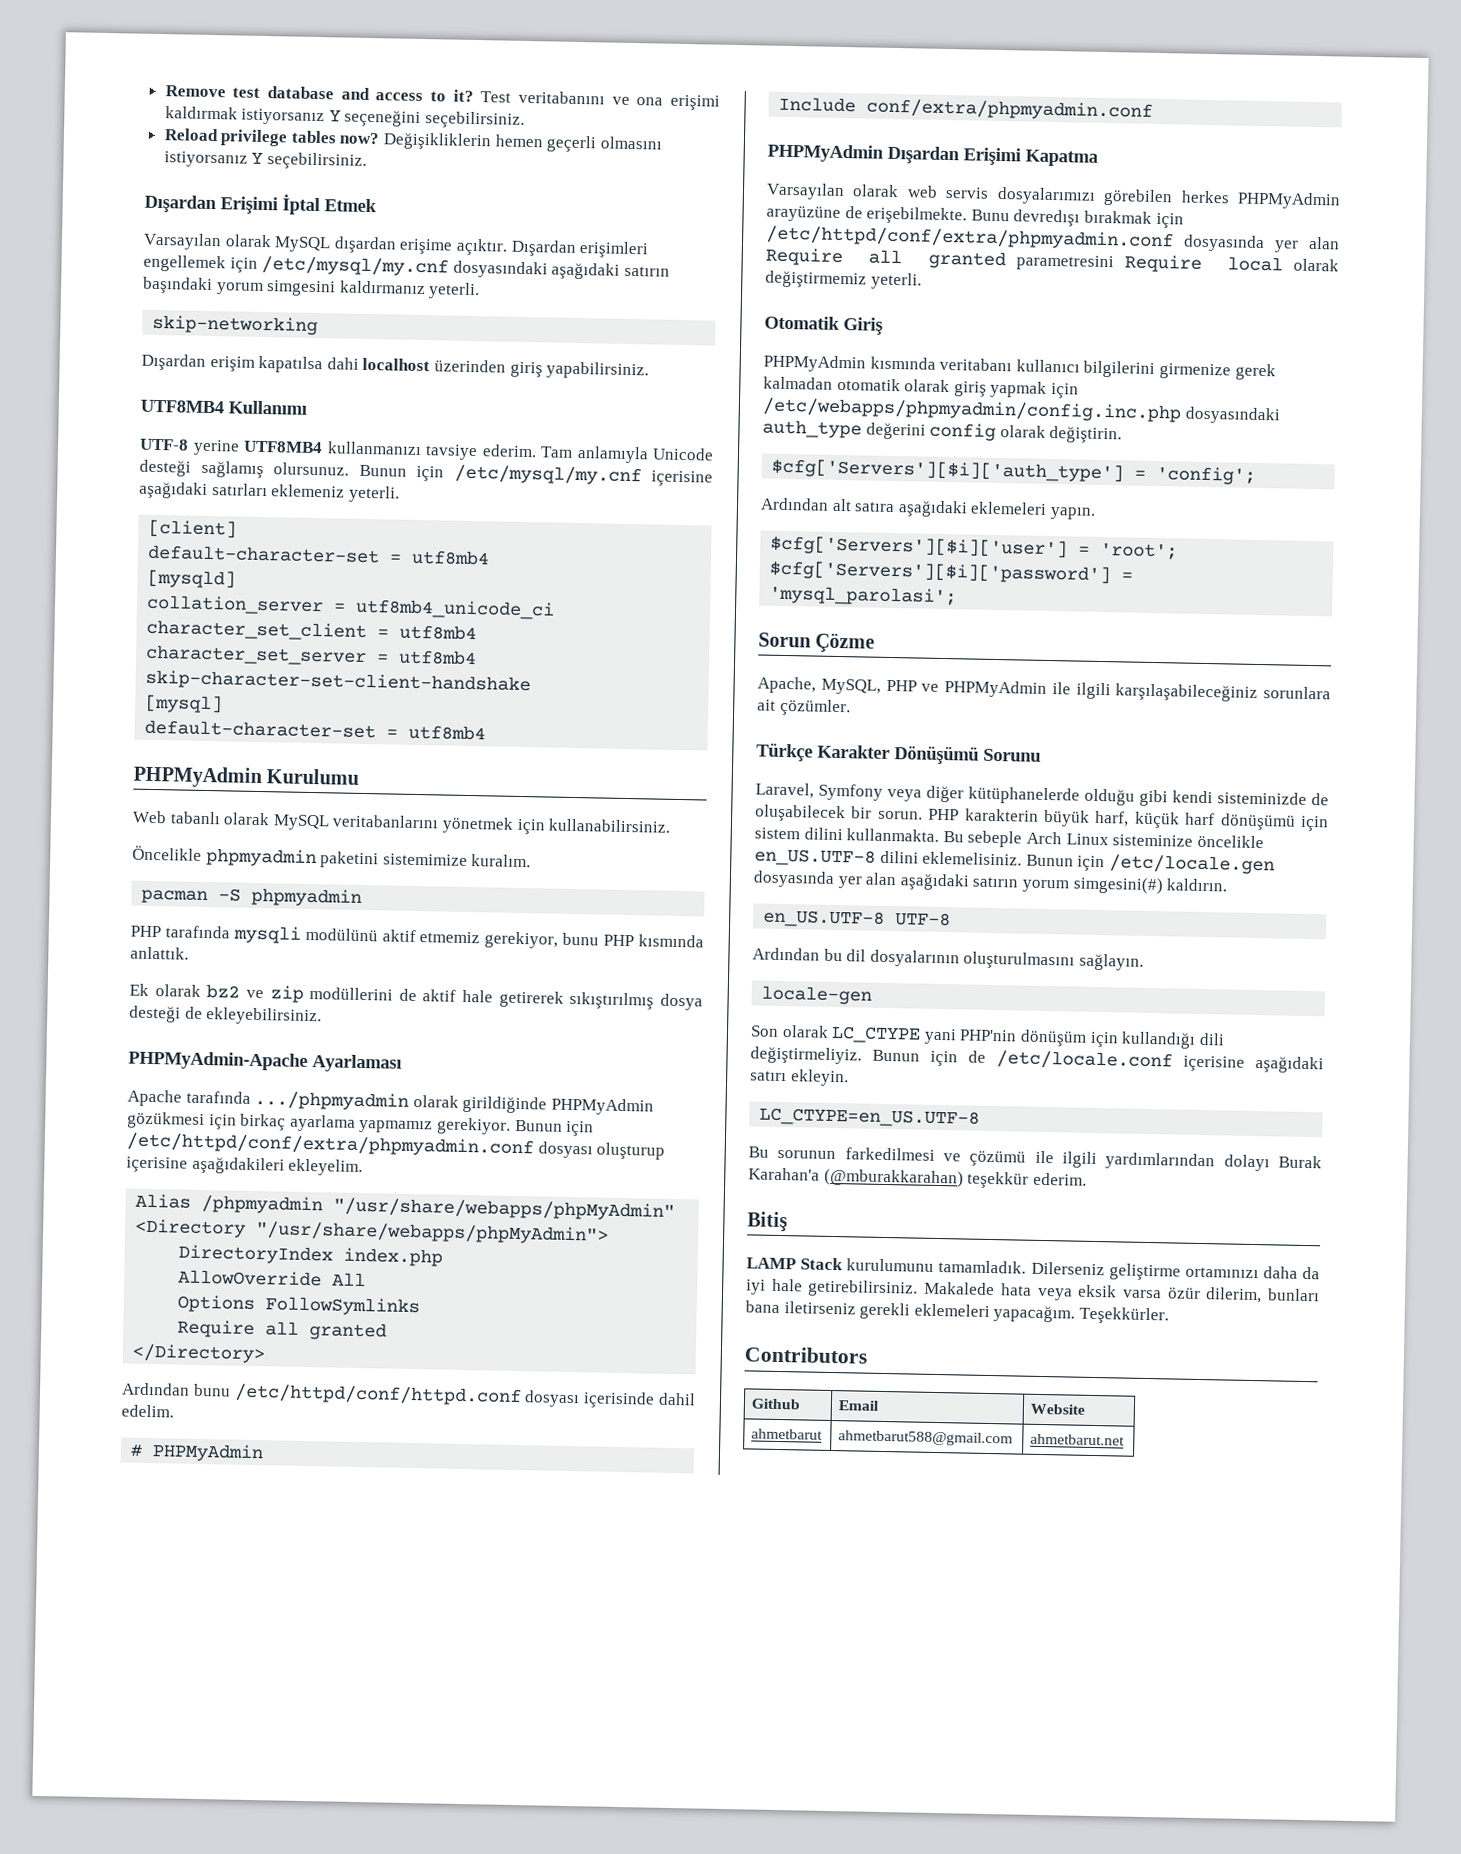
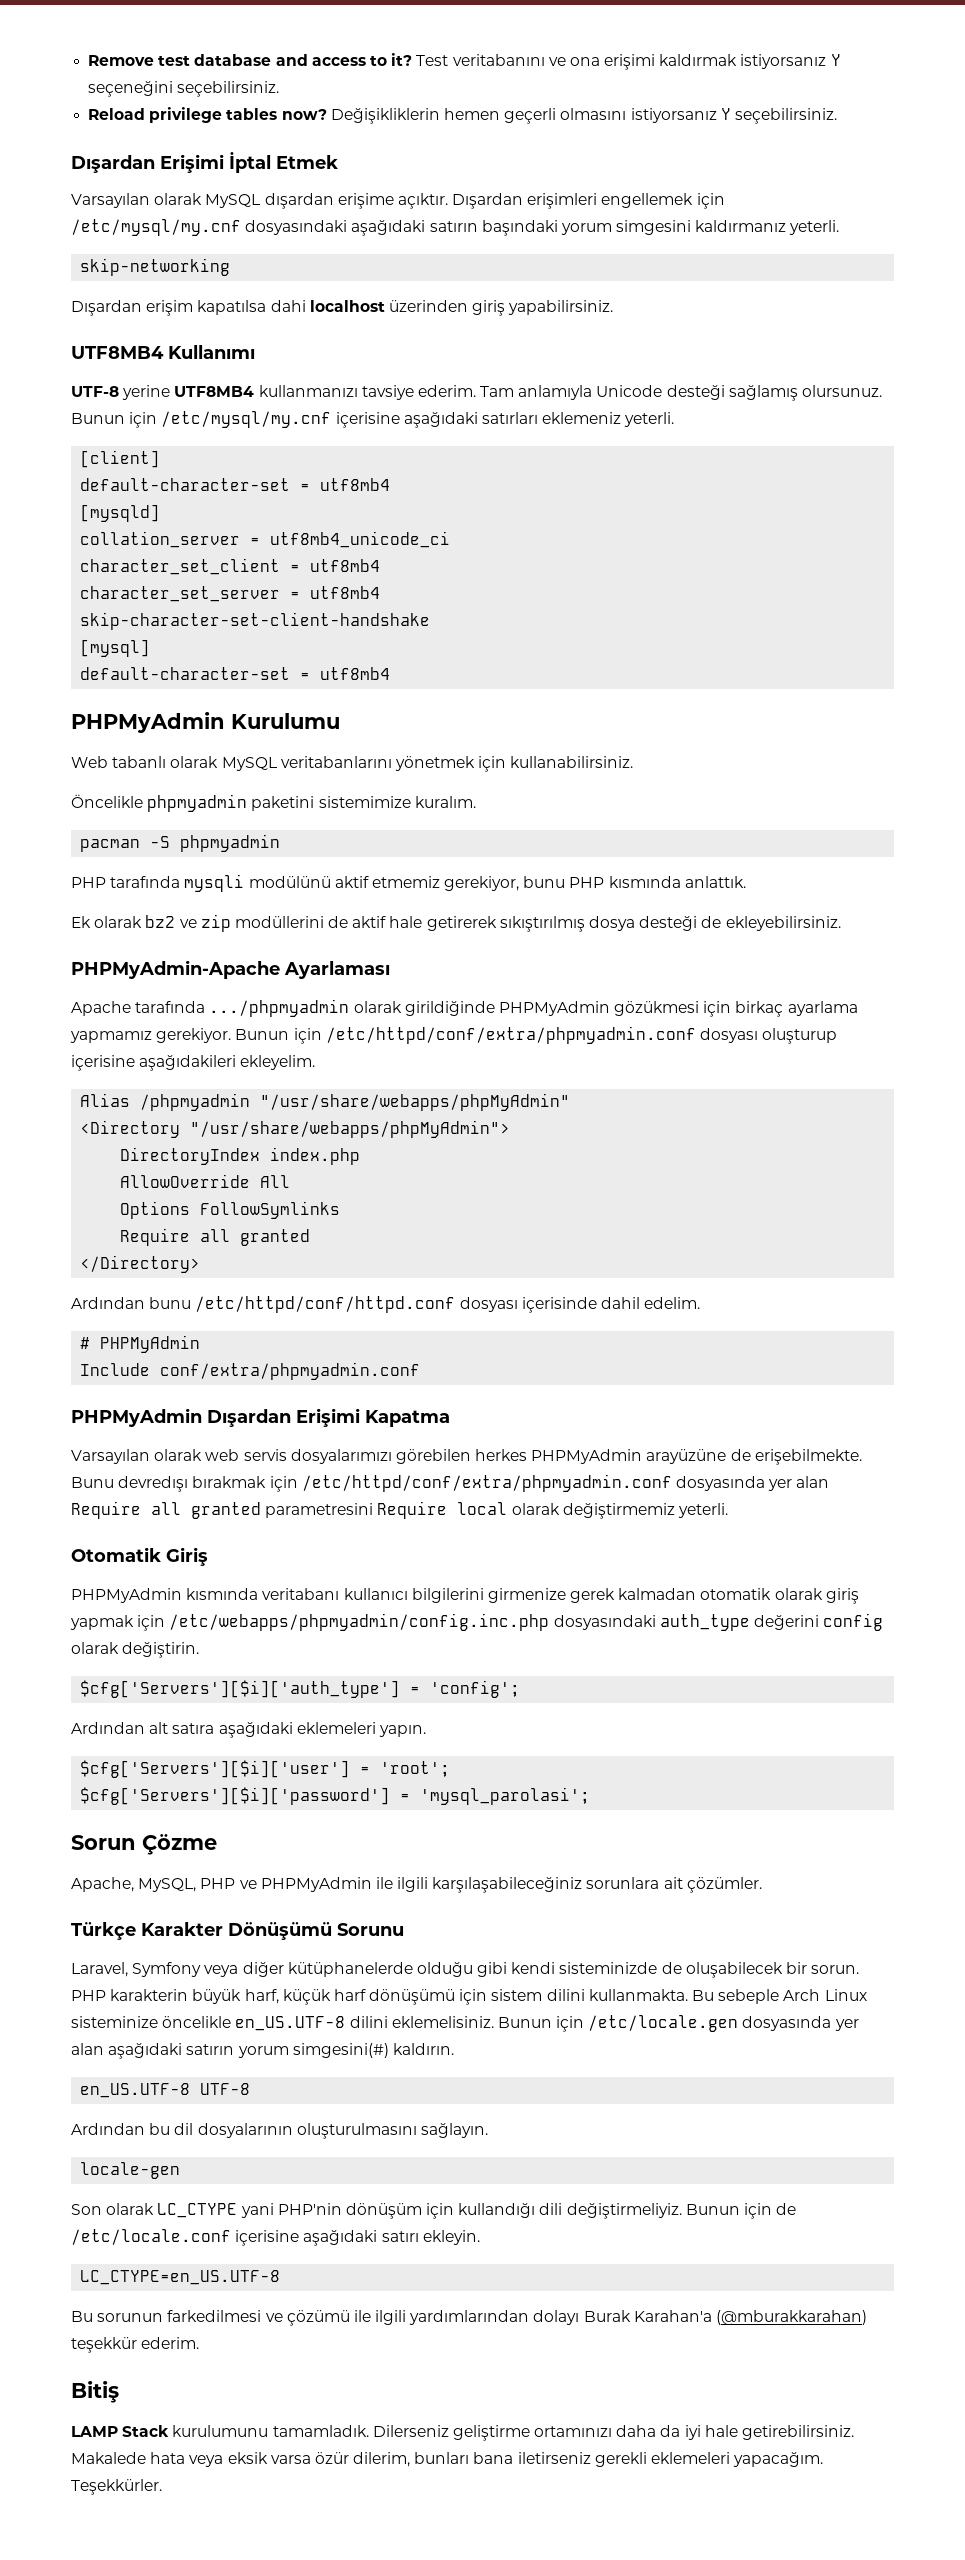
[744,1346,868,1364] [751,1398,802,1410] [838,1400,881,1411] [1030,1403,1086,1415] [751,1428,824,1440] [838,1430,1014,1447] [1030,1433,1126,1446] // Contributors // Github | Email | Website // ahmetbarut | ahmetbarut588@gmail.com | ahmetbarut.net -> (162, 2487) none

